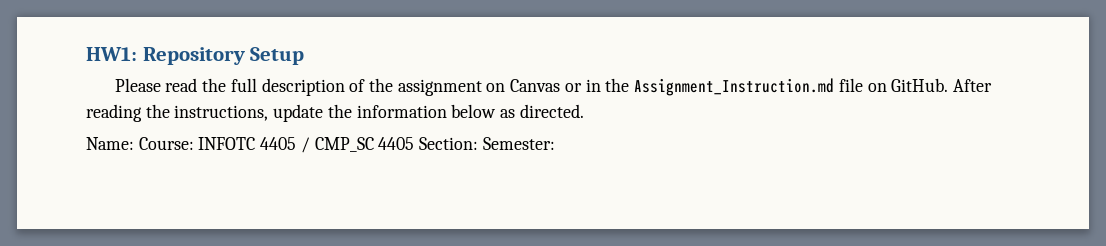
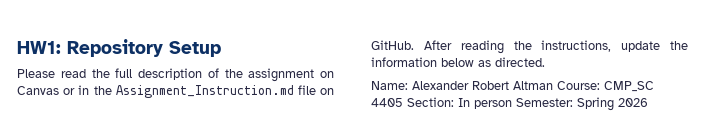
[138,137,555,153] Course: INFOTC 4405 / CMP_SC 4405 Section: Semester: -> [412,81,654,92] [371,97,648,111] Alexander Robert Altman Course: CMP_SC 4405 Section: In person Semester: Spring 2026

